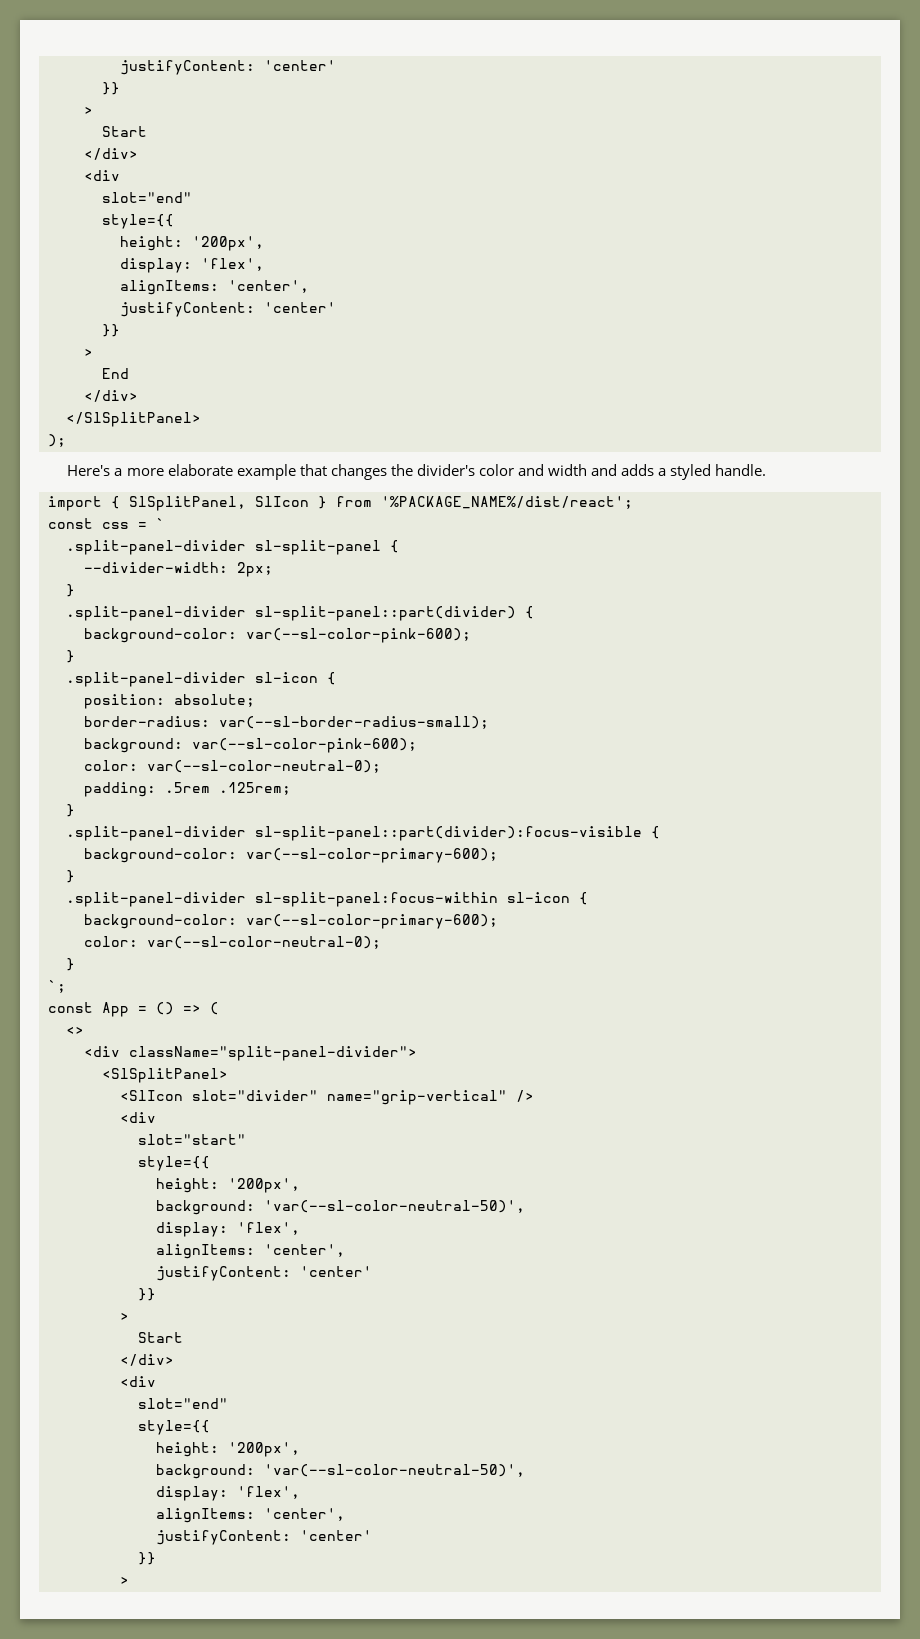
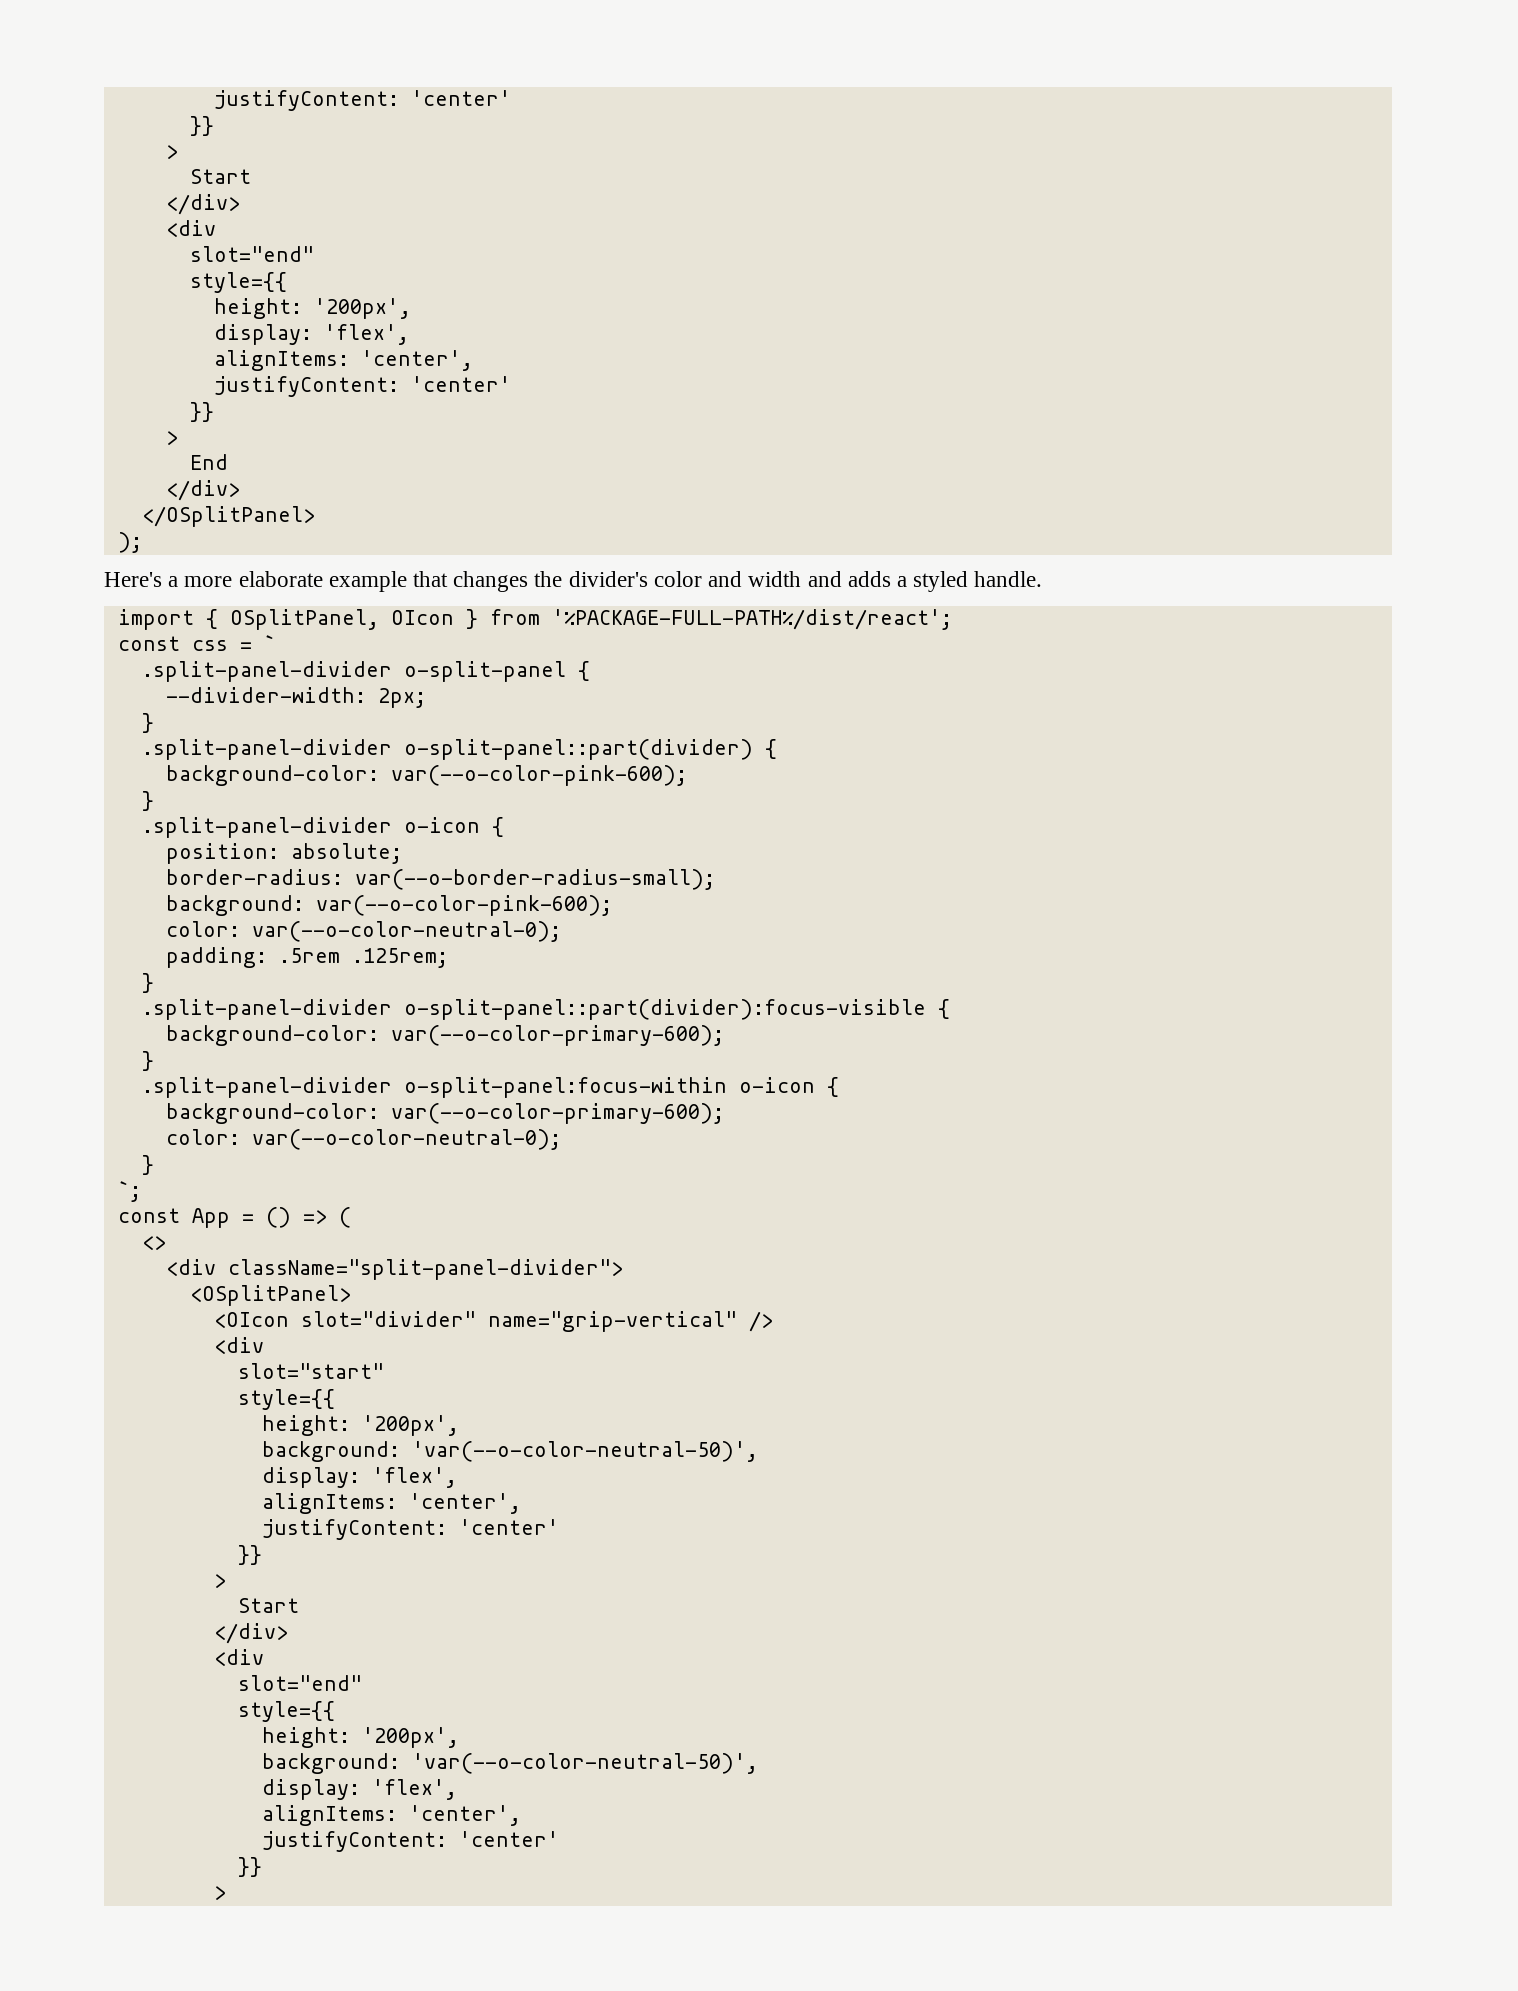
[66,412,201,427] </SlSplitPanel> -> [141,506,315,527] </OSplitPanel>
[129,496,309,511] SlSplitPanel, SlIcon -> [229,609,454,630] OSplitPanel, OIcon
[381,496,633,509] '%PACKAGE_NAME%/dist/react'; -> [551,609,952,630] '%PACKAGE-FULL-PATH%/dist/react';
[255,540,381,555] sl-split-panel -> [403,661,566,682] o-split-panel
[255,606,534,621] [84,628,471,643] [66,650,75,663] [66,672,318,687] sl-split-panel::part(divider) { // background-color: var(--sl-color-pink-600); // } // .split-panel-divider sl-icon -> [403,739,777,760] [165,765,687,786] [141,791,154,811] [141,817,480,838] o-split-panel::part(divider) { // background-color: var(--o-color-pink-600); // } // .split-panel-divider o-icon
[219,716,489,729] [84,738,417,753] [84,760,381,773] var(--sl-border-radius-small); // background: var(--sl-color-pink-600); // color: var(--sl-color-neutral-0); -> [354,869,715,890] [165,895,612,916] [165,921,561,942] var(--o-border-radius-small); // background: var(--o-color-pink-600); // color: var(--o-color-neutral-0);
[255,826,660,841] [84,848,498,863] [66,870,75,883] [66,892,588,907] [84,914,498,929] [84,936,381,949] sl-split-panel::part(divider):focus-visible { // background-color: var(--sl-color-primary-600); // } // .split-panel-divider sl-split-panel:focus-within sl-icon { // background-color: var(--sl-color-primary-600); // color: var(--sl-color-neutral-0); -> [403,999,950,1020] [165,1025,724,1046] [141,1051,154,1071] [141,1077,839,1098] [165,1103,724,1124] [165,1129,561,1150] o-split-panel::part(divider):focus-visible { // background-color: var(--o-color-primary-600); // } // .split-panel-divider o-split-panel:focus-within o-icon { // background-color: var(--o-color-primary-600); // color: var(--o-color-neutral-0);
[102,1068,228,1083] [120,1090,183,1101] <SlSplitPanel> // <SlIcon -> [189,1285,351,1306] [213,1312,289,1328] <OSplitPanel> // <OIcon
[264,1200,525,1213] 'var(--sl-color-neutral-50)', -> [411,1441,758,1462] 'var(--o-color-neutral-50)',
[264,1464,525,1477] 'var(--sl-color-neutral-50)', -> [411,1753,758,1774] 'var(--o-color-neutral-50)',

